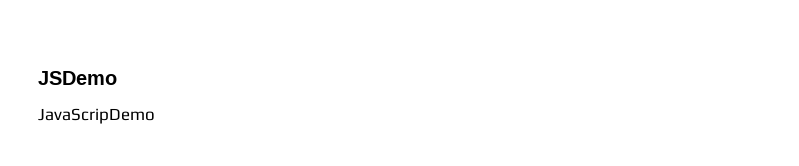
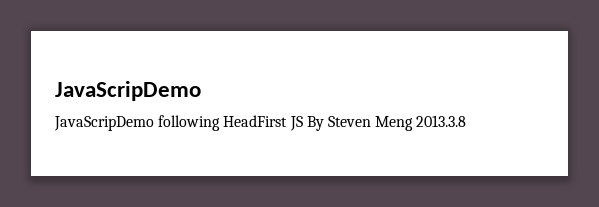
[38,71,117,85] [38,108,155,124] JSDemo // JavaScripDemo -> [55,81,201,101] [54,115,467,131] JavaScripDemo // JavaScripDemo following HeadFirst JS By Steven Meng 2013.3.8

